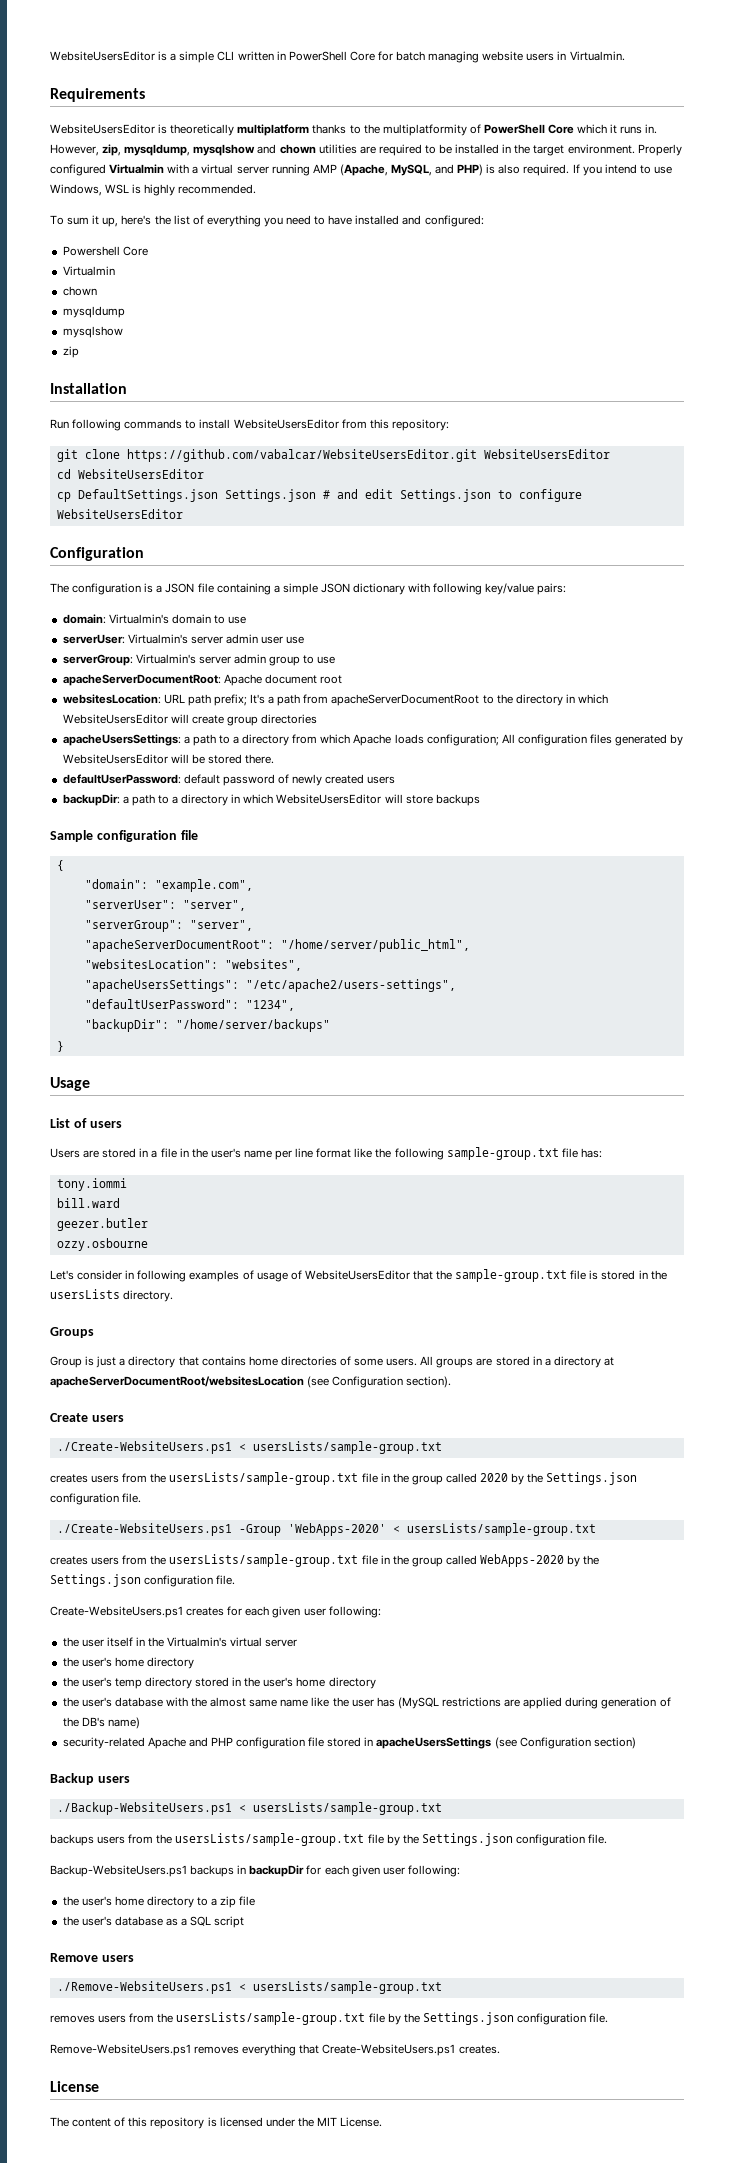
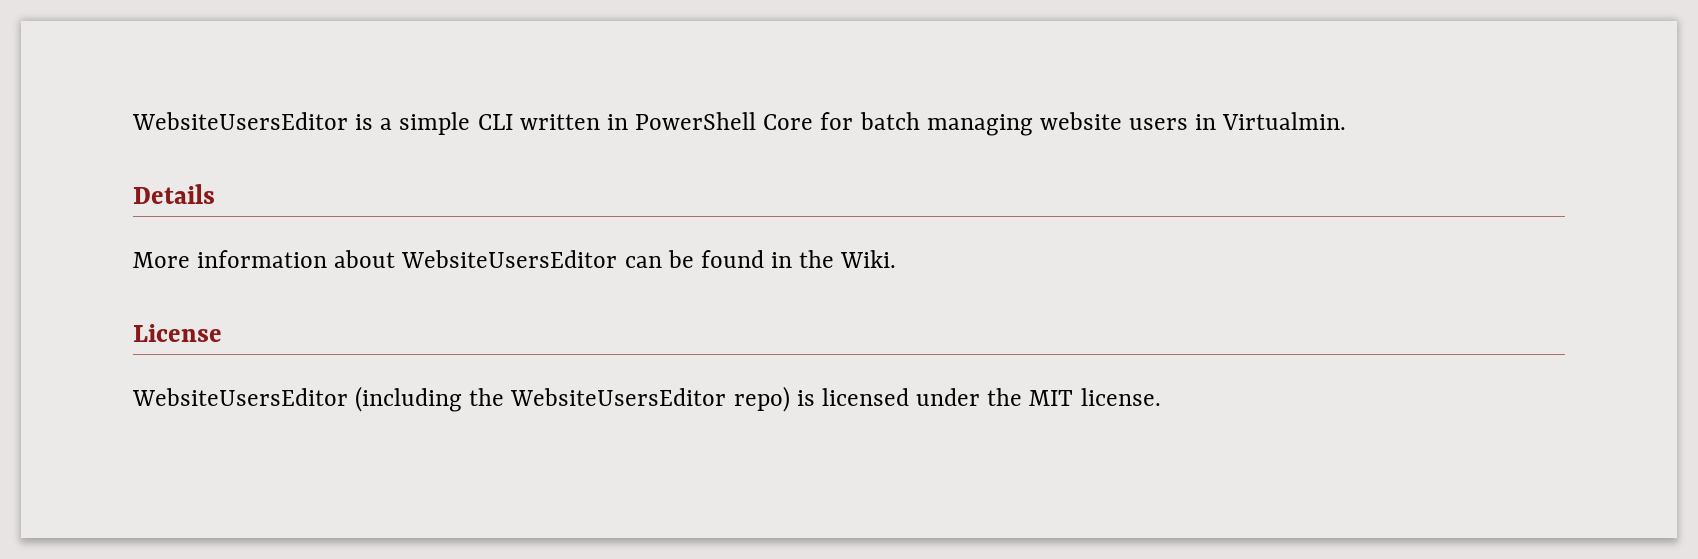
[50,88,145,102] [50,124,658,136] [50,144,682,156] [50,164,672,176] [50,184,257,196] [50,215,484,227] [62,246,148,256] [62,266,115,276] [62,286,97,296] [62,306,125,318] [62,326,123,338] [62,346,79,358] [50,383,127,394] [50,419,449,431] [56,449,610,462] [56,469,204,479] [56,489,582,502] [56,509,183,519] [50,547,144,561] [50,583,567,595] [62,614,247,624] [62,634,305,644] [62,654,336,666] [62,674,342,686] [62,694,609,706] [62,714,318,726] [62,734,684,746] [62,754,275,764] [62,774,396,786] [62,794,480,806] [50,830,198,842] [56,860,64,871] [84,879,253,892] [84,900,246,911] [84,920,253,932] [84,939,470,952] [84,959,302,971] [84,979,456,992] [84,999,295,1011] [84,1019,330,1032] [56,1041,64,1052] [50,1077,90,1091] [50,1118,122,1128] [50,1147,602,1160] [56,1178,127,1191] [56,1198,120,1208] [56,1218,148,1231] [56,1238,148,1251] [50,1269,667,1282] [50,1289,174,1302] [50,1327,94,1338] [50,1356,614,1368] [50,1376,452,1388] [50,1413,124,1422] [56,1441,442,1454] [50,1472,638,1485] [50,1493,142,1505] [56,1523,596,1536] [50,1554,600,1567] [50,1574,236,1587] [50,1606,381,1618] [62,1637,298,1647] [62,1657,194,1669] [62,1677,376,1689] [62,1697,671,1709] [62,1717,140,1729] [62,1737,636,1749] [50,1773,130,1785] [56,1802,442,1815] [50,1833,608,1846] [50,1865,460,1877] [62,1896,256,1908] [62,1916,245,1928] [50,1953,134,1962] [56,1981,442,1994] [50,2012,609,2025] [50,2044,500,2056] [50,2081,99,2092] [50,2117,205,2129] Requirements // WebsiteUsersEditor is theoretically multiplatform thanks to the multiplatformity of PowerShell Core which it runs in. However, zip, mysqldump, mysqlshow and chown utilities are required to be installed in the target environment. Properly configured Virtualmin with a virtual server running AMP (Apache, MySQL, and PHP) is also required. If you intend to use Windows, WSL is highly recommended. // To sum it up, here's the list of everything you need to have installed and configured: // Powershell Core // Virtualmin // chown // mysqldump // mysqlshow // zip // Installation // Run following commands to install WebsiteUsersEditor from this repository: // git clone https://github.com/vabalcar/WebsiteUsersEditor.git WebsiteUsersEditor // cd WebsiteUsersEditor // cp DefaultSettings.json Settings.json # and edit Settings.json to configure WebsiteUsersEditor // Configuration // The configuration is a JSON file containing a simple JSON dictionary with following key/value pairs: // domain: Virtualmin's domain to use // serverUser: Virtualmin's server admin user use // serverGroup: Virtualmin's server admin group to use // apacheServerDocumentRoot: Apache document root // websitesLocation: URL path prefix; It's a path from apacheServerDocumentRoot to the directory in which WebsiteUsersEditor will create group directories // apacheUsersSettings: a path to a directory from which Apache loads configuration; All configuration files generated by WebsiteUsersEditor will be stored there. // defaultUserPassword: default password of newly created users // backupDir: a path to a directory in which WebsiteUsersEditor will store backups // Sample configuration file // { // "domain": "example.com", // "serverUser": "server", // "serverGroup": "server", // "apacheServerDocumentRoot": "/home/server/public_html", // "websitesLocation": "websites", // "apacheUsersSettings": "/etc/apache2/users-settings", // "defaultUserPassword": "1234", // "backupDir": "/home/server/backups" // } // Usage // List of users // Users are stored in a file in the user's name per line format like the following sample-group.txt file has: // tony.iommi // bill.ward // geezer.butler // ozzy.osbourne // Let's consider in following examples of usage of WebsiteUsersEditor that the sample-group.txt file is stored in the usersLists directory. // Groups // Group is just a directory that contains home directories of some users. All groups are stored in a directory at apacheServerDocumentRoot/websitesLocation (see Configuration section). // Create users // ./Create-WebsiteUsers.ps1 < usersLists/sample-group.txt // creates users from the usersLists/sample-group.txt file in the group called 2020 by the Settings.json configuration file. // ./Create-WebsiteUsers.ps1 -Group 'WebApps-2020' < usersLists/sample-group.txt // creates users from the usersLists/sample-group.txt file in the group called WebApps-2020 by the Settings.json configuration file. // Create-WebsiteUsers.ps1 creates for each given user following: // the user itself in the Virtualmin's virtual server // the user's home directory // the user's temp directory stored in the user's home directory // the user's database with the almost same name like the user has (MySQL restrictions are applied during generation of the DB's name) // security-related Apache and PHP configuration file stored in apacheUsersSettings (see Configuration section) // Backup users // ./Backup-WebsiteUsers.ps1 < usersLists/sample-group.txt // backups users from the usersLists/sample-group.txt file by the Settings.json configuration file. // Backup-WebsiteUsers.ps1 backups in backupDir for each given user following: // the user's home directory to a zip file // the user's database as a SQL script // Remove users // ./Remove-WebsiteUsers.ps1 < usersLists/sample-group.txt // removes users from the usersLists/sample-group.txt file by the Settings.json configuration file. // Remove-WebsiteUsers.ps1 removes everything that Create-WebsiteUsers.ps1 creates. // License // The content of this repository -> [133,184,215,204] [133,250,897,268] [133,324,222,342] [132,386,790,412] Details // More information about WebsiteUsersEditor can be found in the Wiki. // License // WebsiteUsersEditor (including the WebsiteUsersEditor repo)
[340,2117,383,2127] License. -> [1080,388,1161,406] license.

